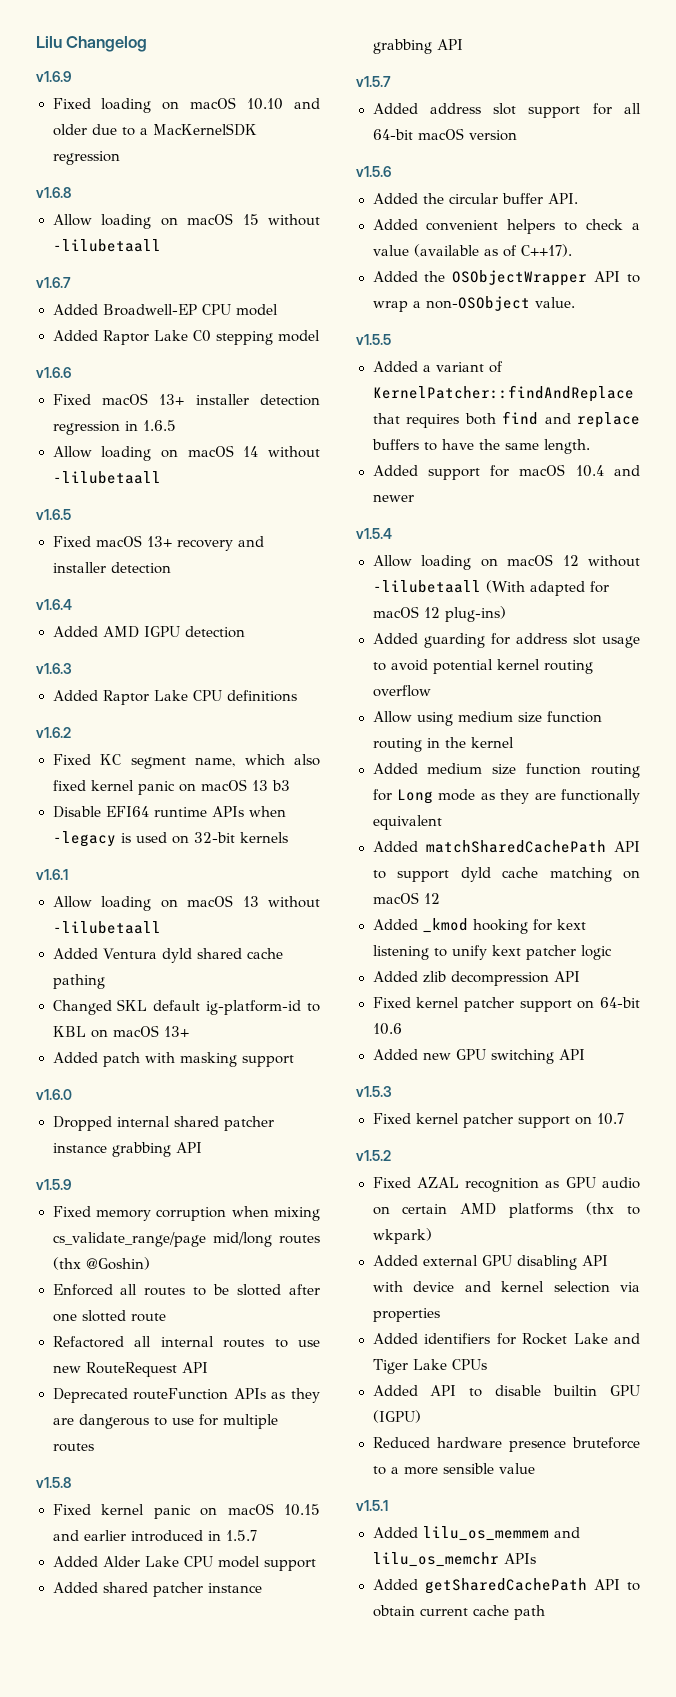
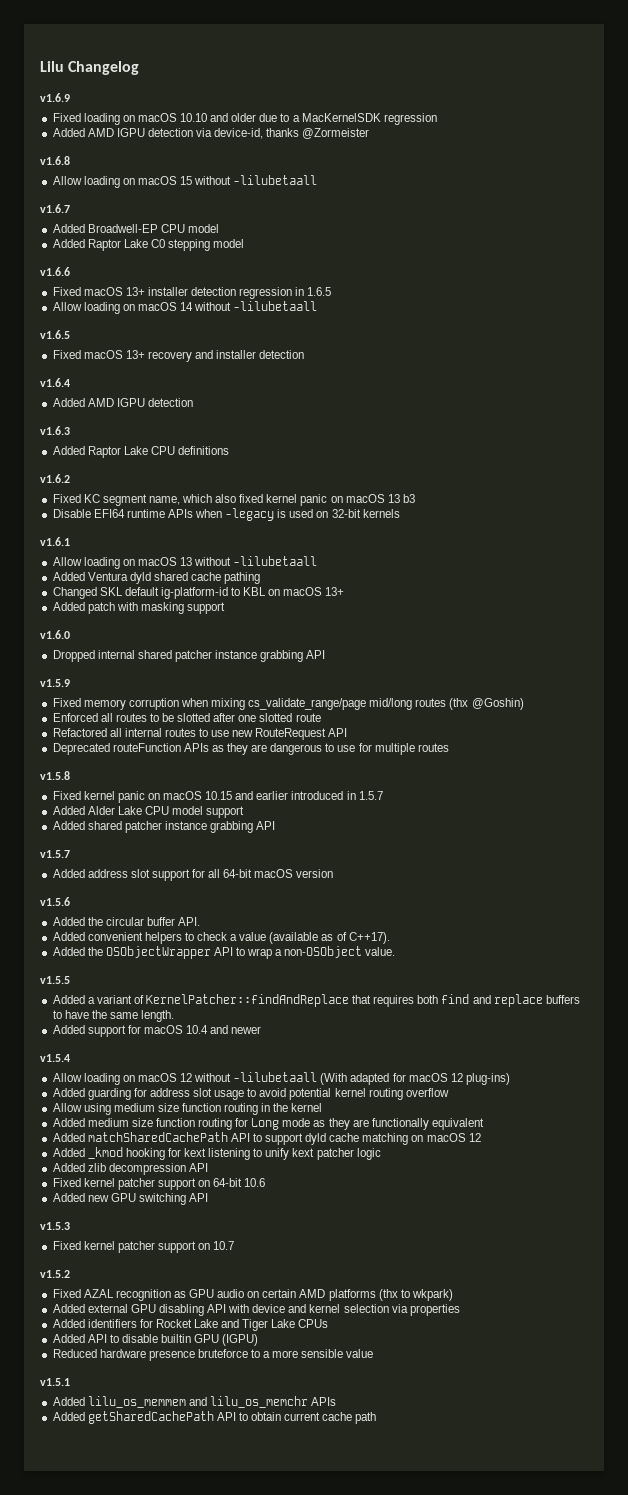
(120, 158) none -> [52,128,370,139] // Added AMD IGPU detection via device-id, thanks @Zormeister

